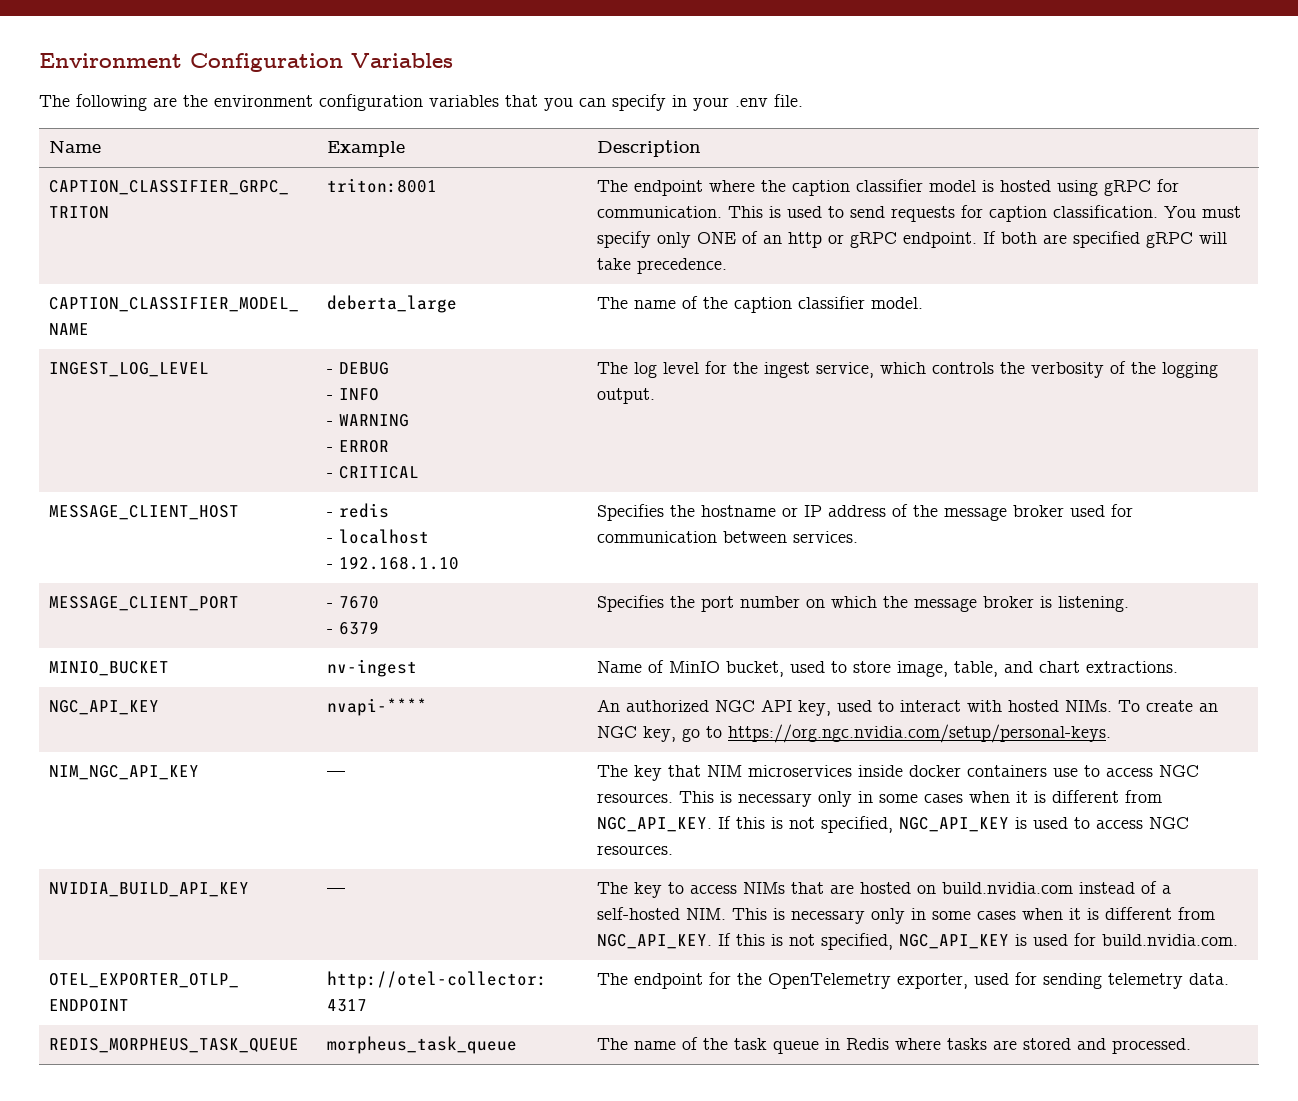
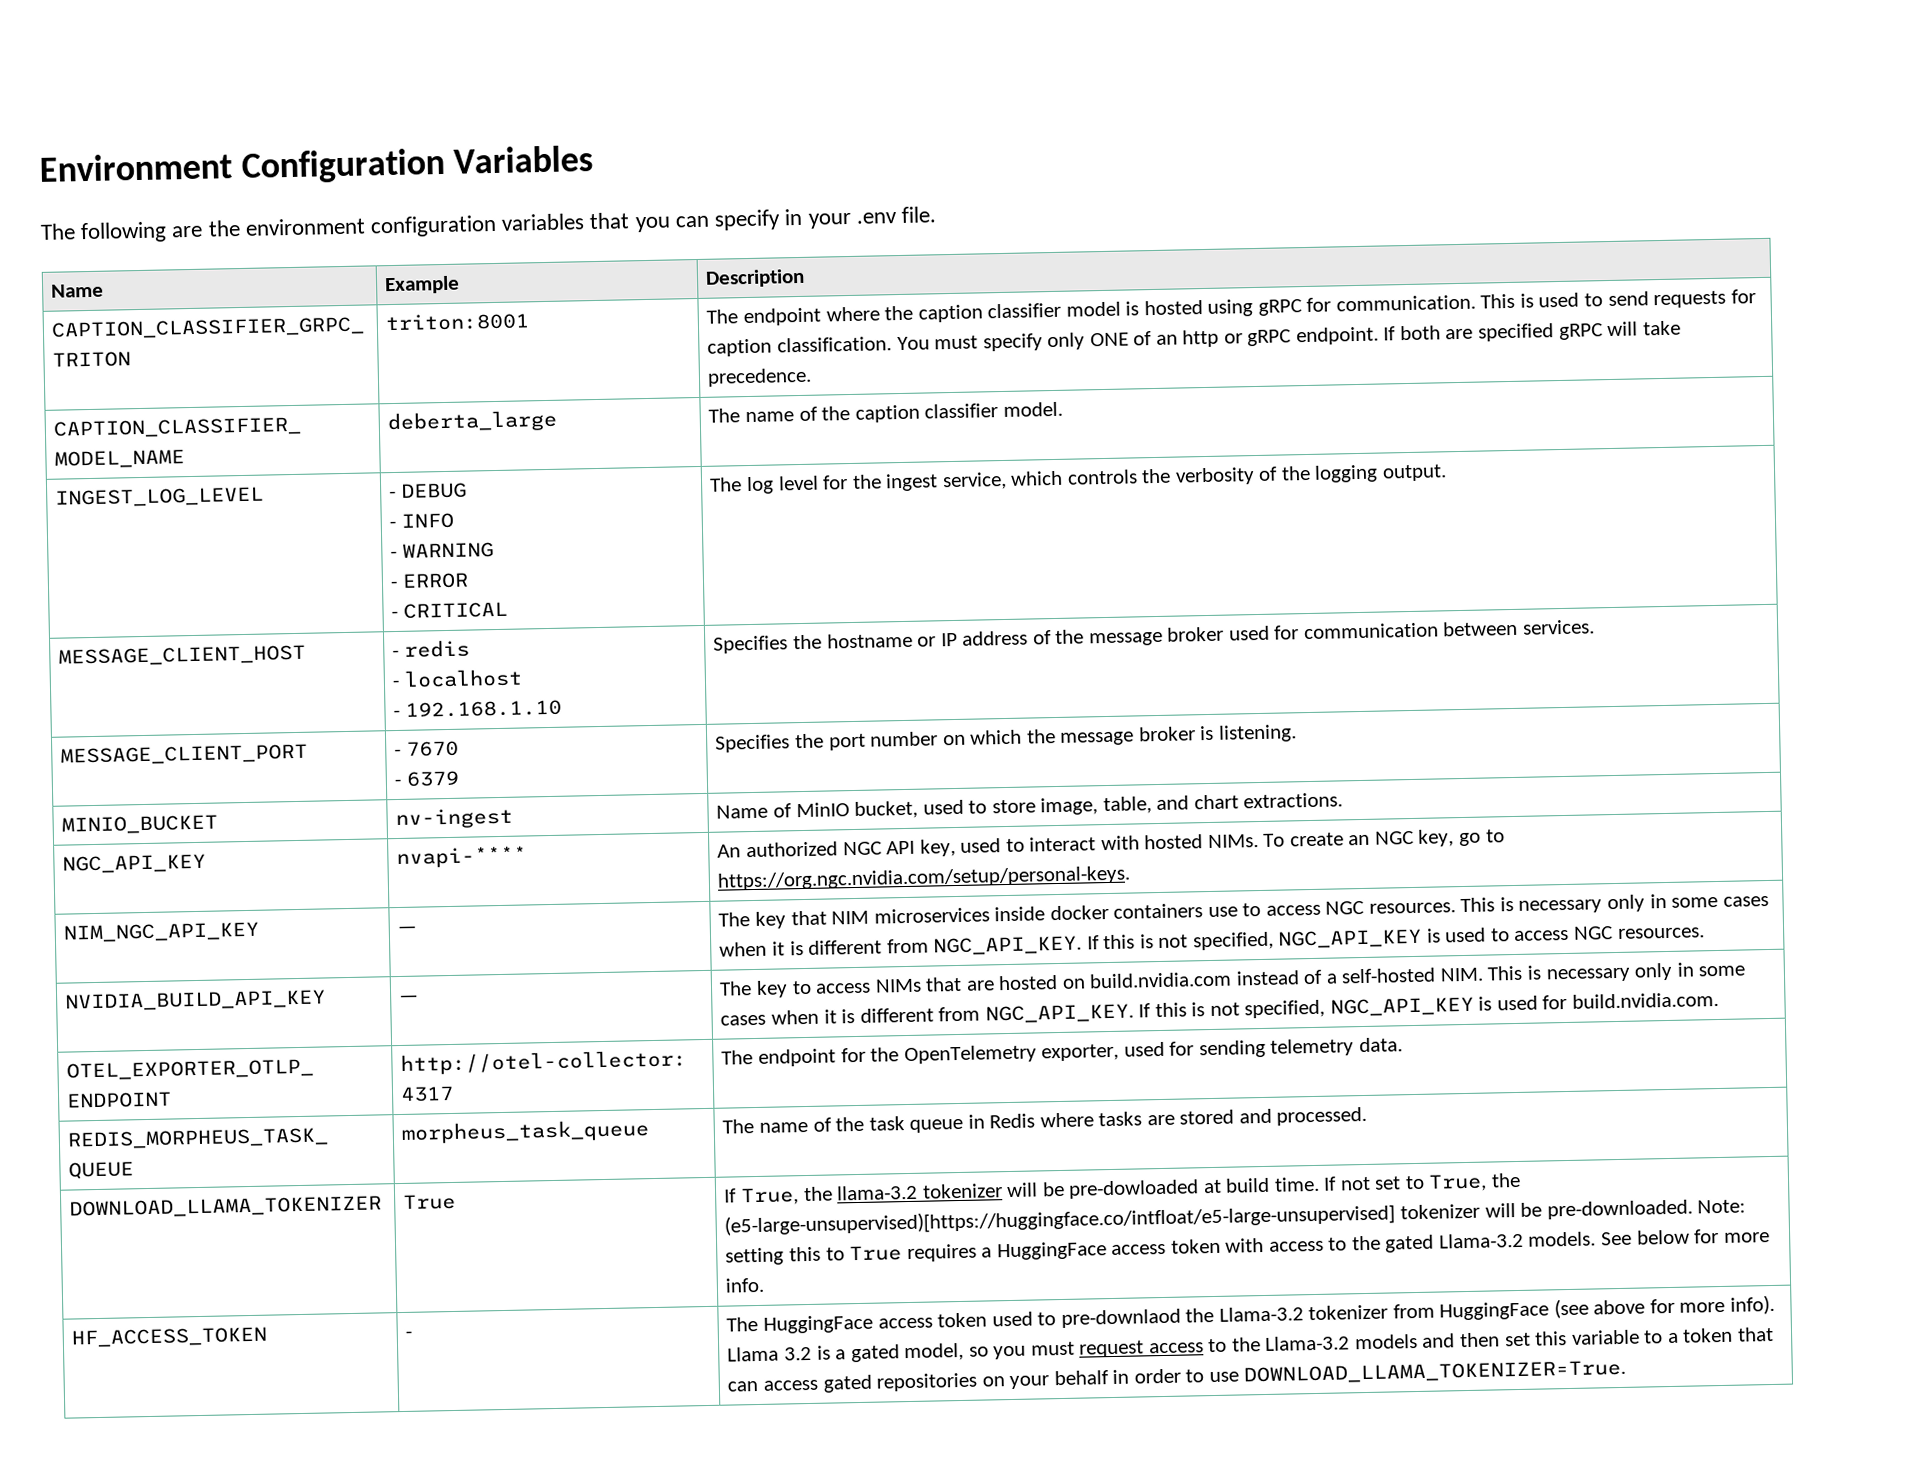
(1192, 1046) none -> [69,1195,383,1219] [403,1193,457,1210] [723,1172,1521,1206] [724,1199,1747,1237] [725,1229,1770,1266] [725,1277,766,1293] [71,1326,268,1348] [405,1330,413,1338] [726,1294,1775,1334] [727,1326,1774,1363] [727,1359,1627,1393] // DOWNLOAD_LLAMA_TOKENIZER | True | If True, the llama-3.2 tokenizer will be pre-dowloaded at build time. If not set to True, the (e5-large-unsupervised)[https://huggingface.co/intfloat/e5-large-unsupervised] tokenizer will be pre-downloaded. Note: setting this to True requires a HuggingFace access token with access to the gated Llama-3.2 models. See below for more info. // HF_ACCESS_TOKEN | - | The HuggingFace access token used to pre-downlaod the Llama-3.2 tokenizer from HuggingFace (see above for more info). Llama 3.2 is a gated model, so you must request access to the Llama-3.2 models and then set this variable to a token that can access gated repositories on your behalf in order to use DOWNLOAD_LLAMA_TOKENIZER=True.

